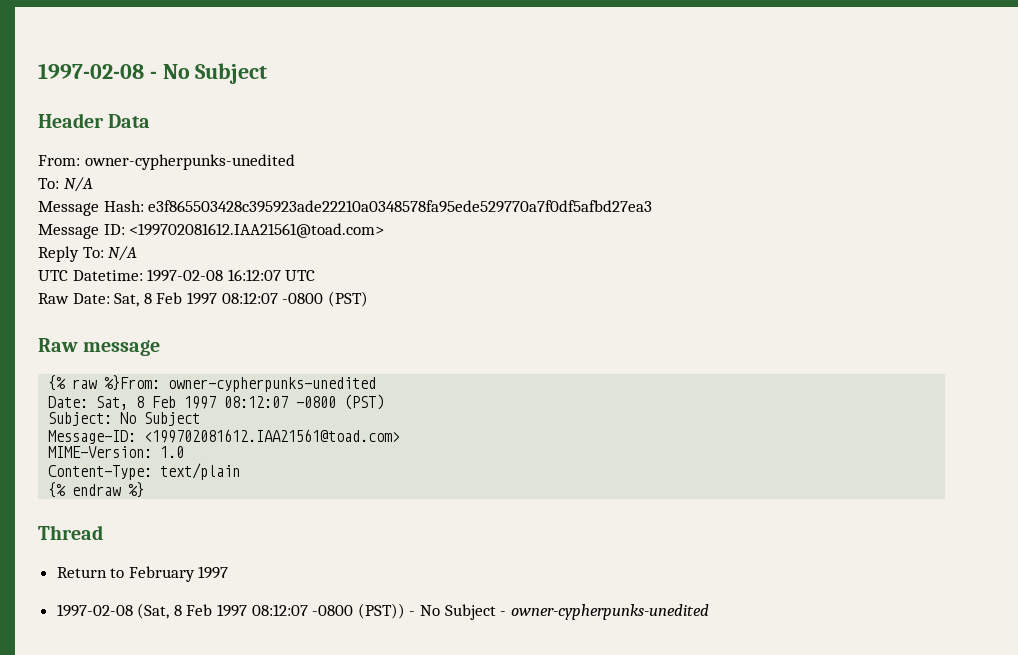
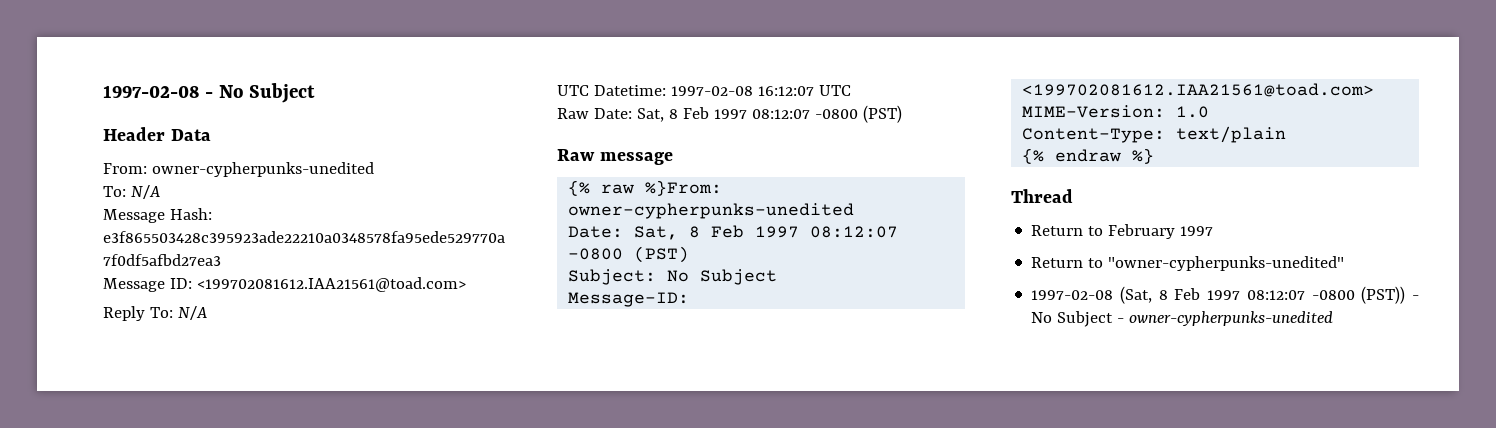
(229, 572) none -> [1031,256,1345,271] // Return to "owner-cypherpunks-unedited"

